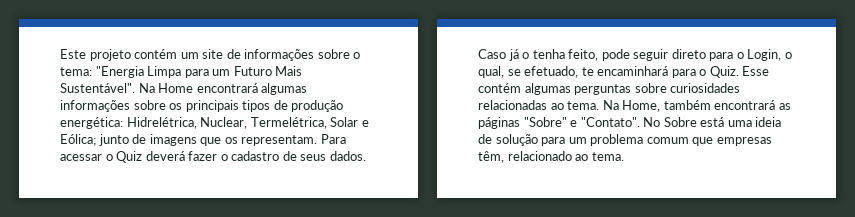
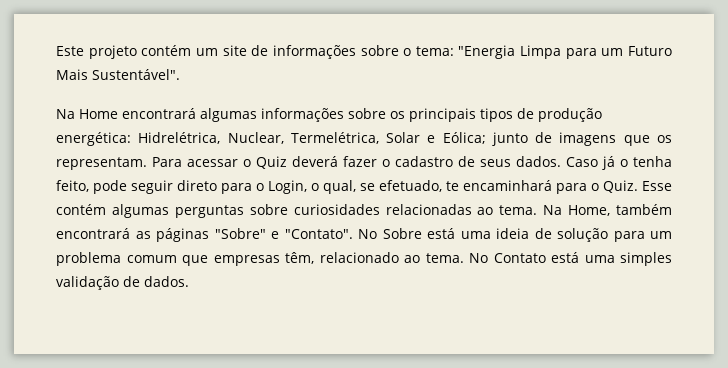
(135, 88) none -> (180, 74) //
(624, 156) none -> [469,252,672,266] [56,276,189,290] No Contato está uma simples validação de dados.

